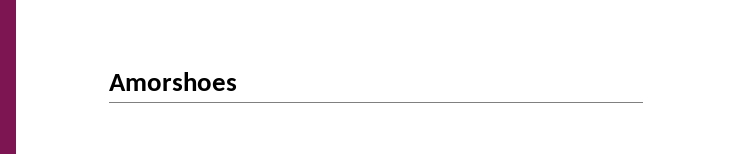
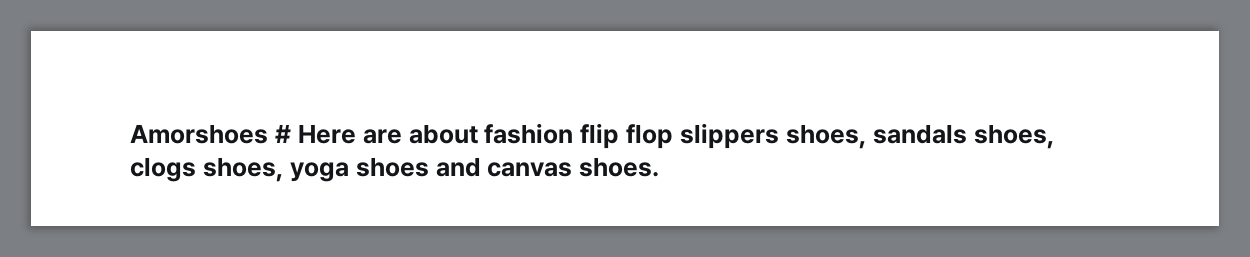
(237, 81) none -> [274,123,1054,149] [130,157,660,182] # Here are about fashion flip flop slippers shoes, sandals shoes, clogs shoes, yoga shoes and canvas shoes.

